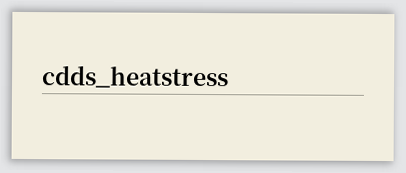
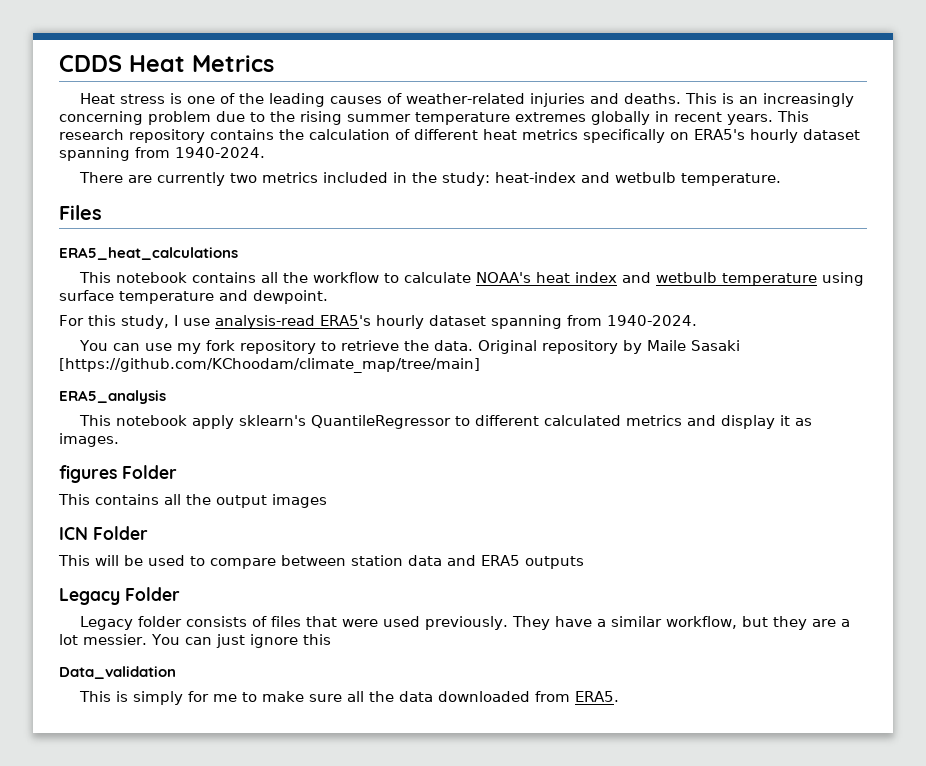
[41,65,229,89] cdds_heatstress -> [59,55,274,72] [79,93,854,107] [59,111,809,125] [59,129,860,143] [59,147,265,161] [78,172,781,186] [59,205,102,220] [59,247,238,260] [78,272,864,286] [59,290,328,304] [59,315,697,329] [78,340,740,354] [59,358,480,373] [59,390,166,404] [78,415,812,429] [59,433,119,447] [59,465,177,483] [58,494,327,508] [59,526,148,540] [58,555,584,569] [59,587,180,605] [79,616,850,630] [59,634,331,648] [59,666,176,679] [78,691,619,705] CDDS Heat Metrics // Heat stress is one of the leading causes of weather-related injuries and deaths. This is an increasingly concerning problem due to the rising summer temperature extremes globally in recent years. This research repository contains the calculation of different heat metrics specifically on ERA5's hourly dataset spanning from 1940-2024. // There are currently two metrics included in the study: heat-index and wetbulb temperature. // Files // ERA5_heat_calculations // This notebook contains all the workflow to calculate NOAA's heat index and wetbulb temperature using surface temperature and dewpoint. // For this study, I use analysis-read ERA5's hourly dataset spanning from 1940-2024. // You can use my fork repository to retrieve the data. Original repository by Maile Sasaki [https://github.com/KChoodam/climate_map/tree/main] // ERA5_analysis // This notebook apply sklearn's QuantileRegressor to different calculated metrics and display it as images. // figures Folder // This contains all the output images // ICN Folder // This will be used to compare between station data and ERA5 outputs // Legacy Folder // Legacy folder consists of files that were used previously. They have a similar workflow, but they are a lot messier. You can just ignore this // Data_validation // This is simply for me to make sure all the data downloaded from ERA5.

